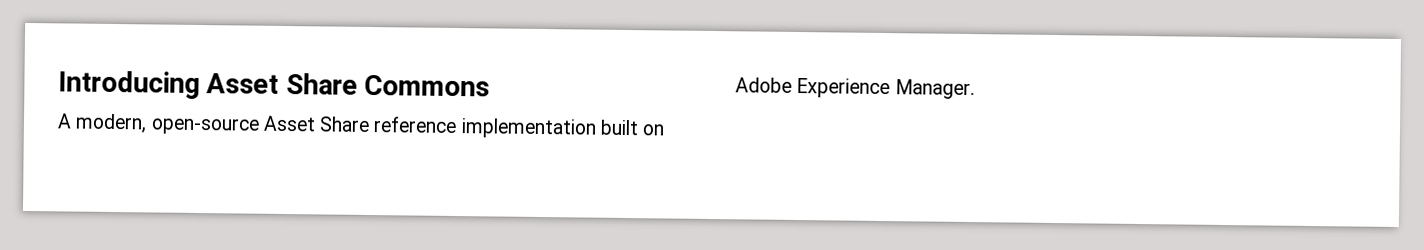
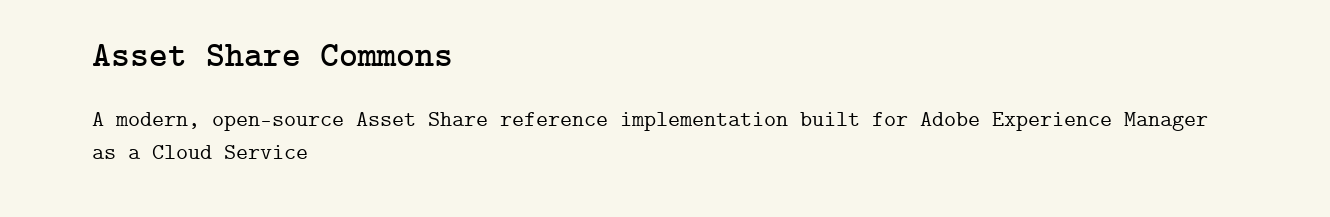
[58,70,200,100] Introducing -> (92, 55) none
[642,124,666,136] on -> [872,112,908,126] for
[894,79,975,100] Manager. -> [1124,112,1208,131] [92,145,308,159] Manager as a Cloud Service

